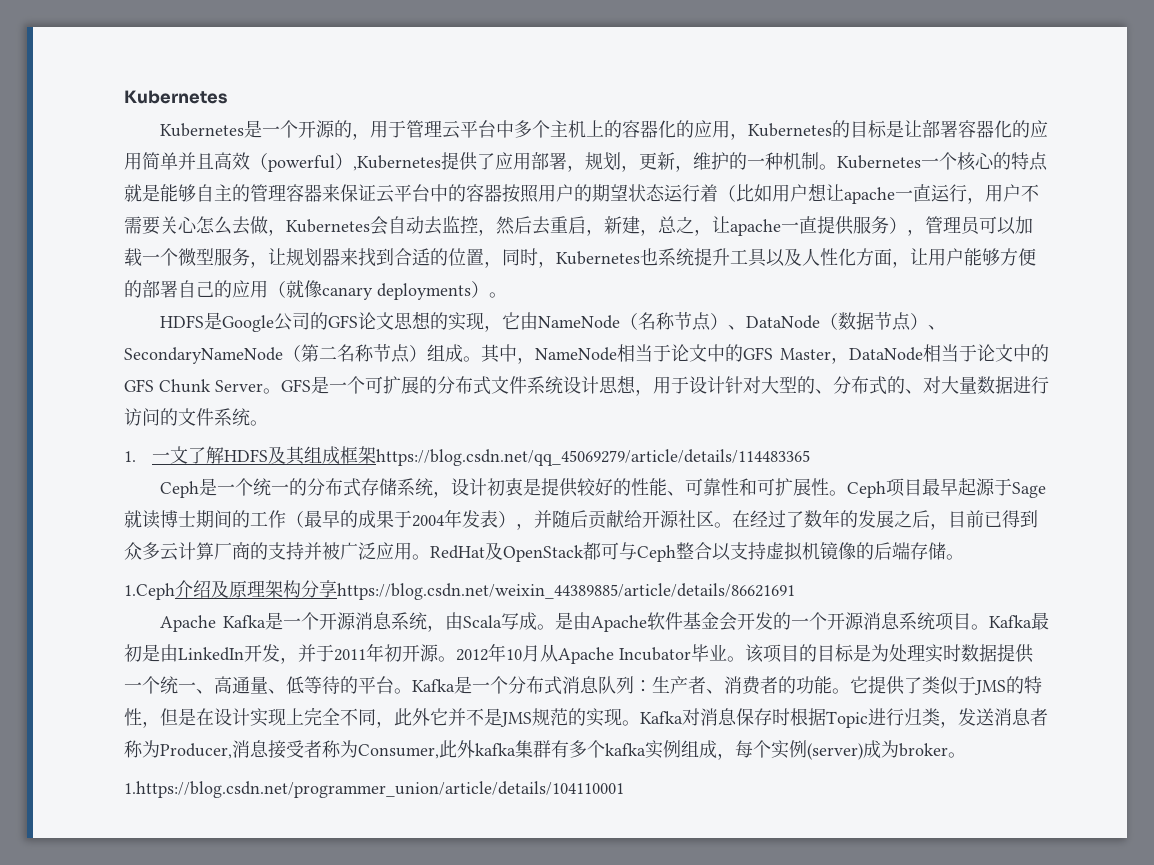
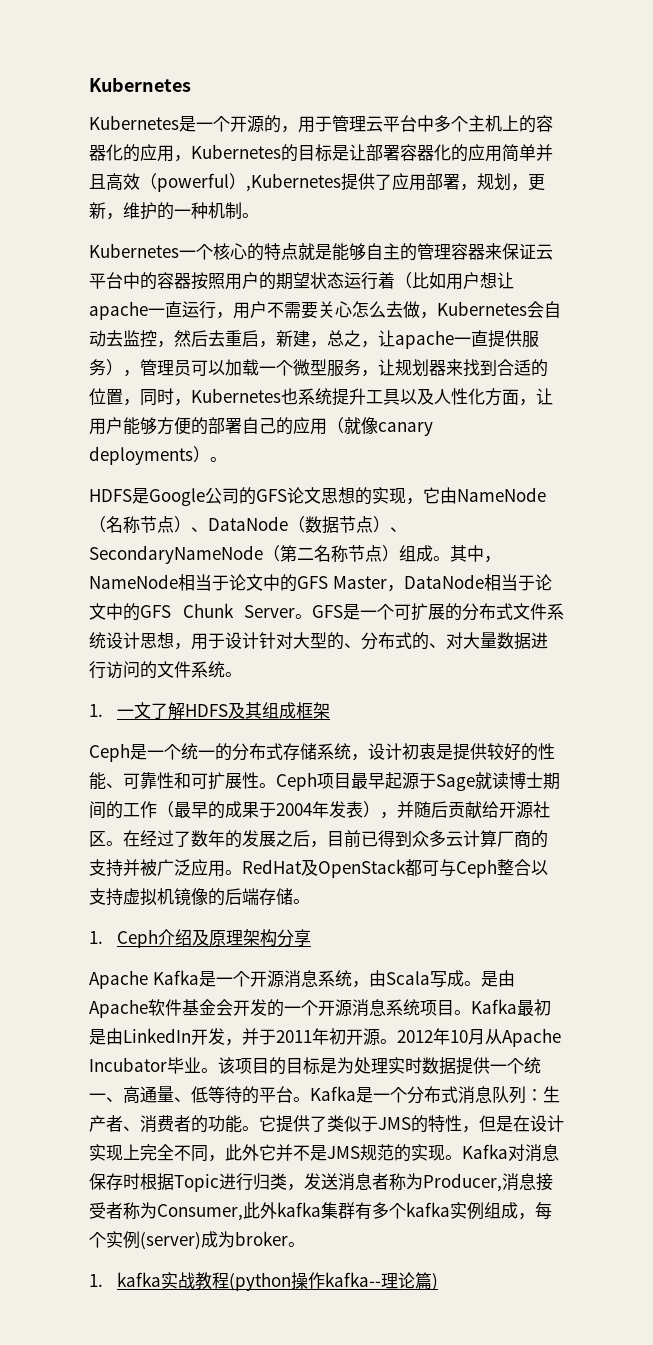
(837, 167) none -> (259, 215) //
[375,449,810,466] https://blog.csdn.net/qq_45069279/article/details/114483365 -> (330, 710) none
[124,583,175,600] 1.Ceph -> [89,929,158,948] 1. Ceph
[337,583,795,600] https://blog.csdn.net/weixin_44389885/article/details/86621691 -> (311, 938) none
[124,781,624,798] 1.https://blog.csdn.net/programmer_union/article/details/104110001 -> [89,1272,438,1291] 1. kafka实战教程(python操作kafka--理论篇)

